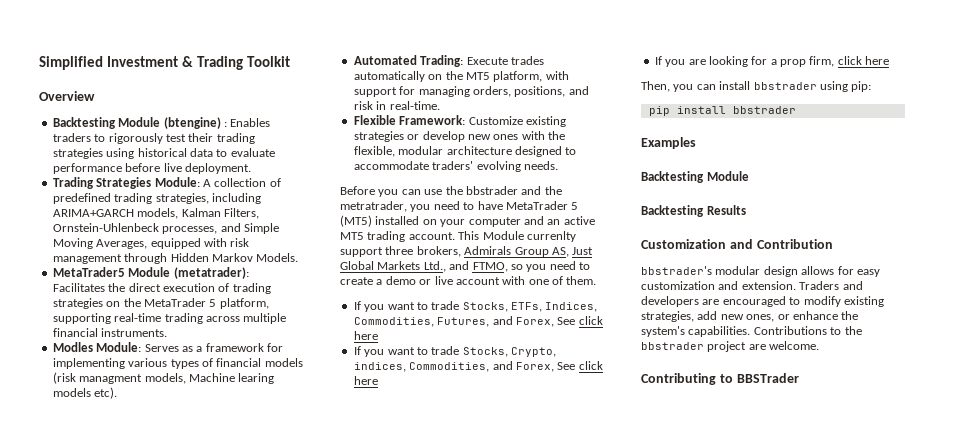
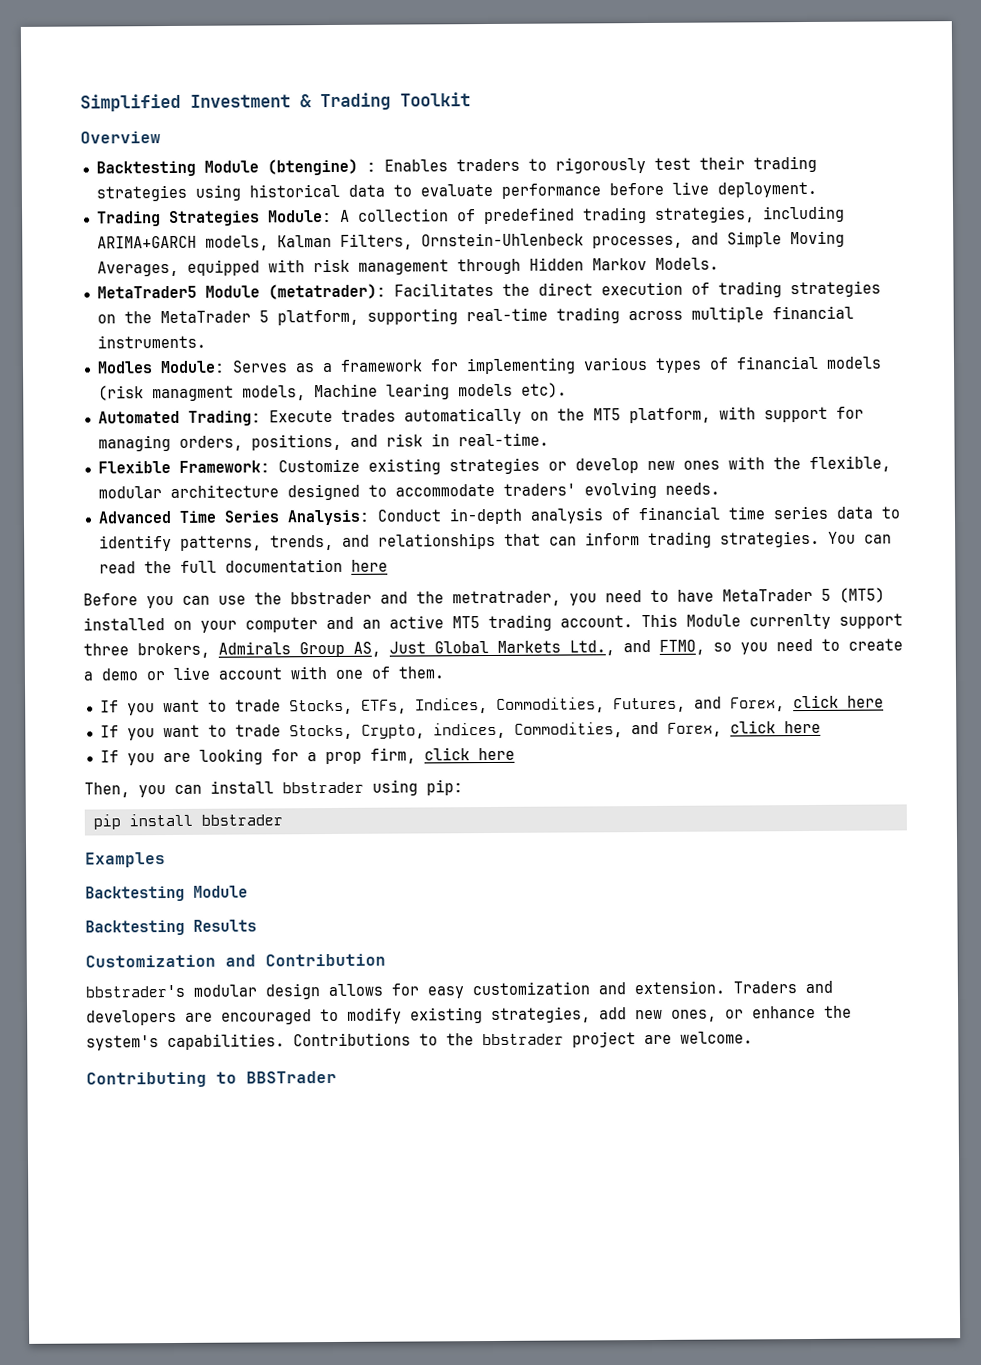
(558, 165) none -> [97,505,900,526] [98,530,892,552] [98,558,388,574] // Advanced Time Series Analysis: Conduct in-depth analysis of financial time series data to identify patterns, trends, and relationships that can inform trading strategies. You can read the full documentation here
[557,317,576,325] See -> (785, 704) none
[557,362,576,370] See -> (722, 729) none

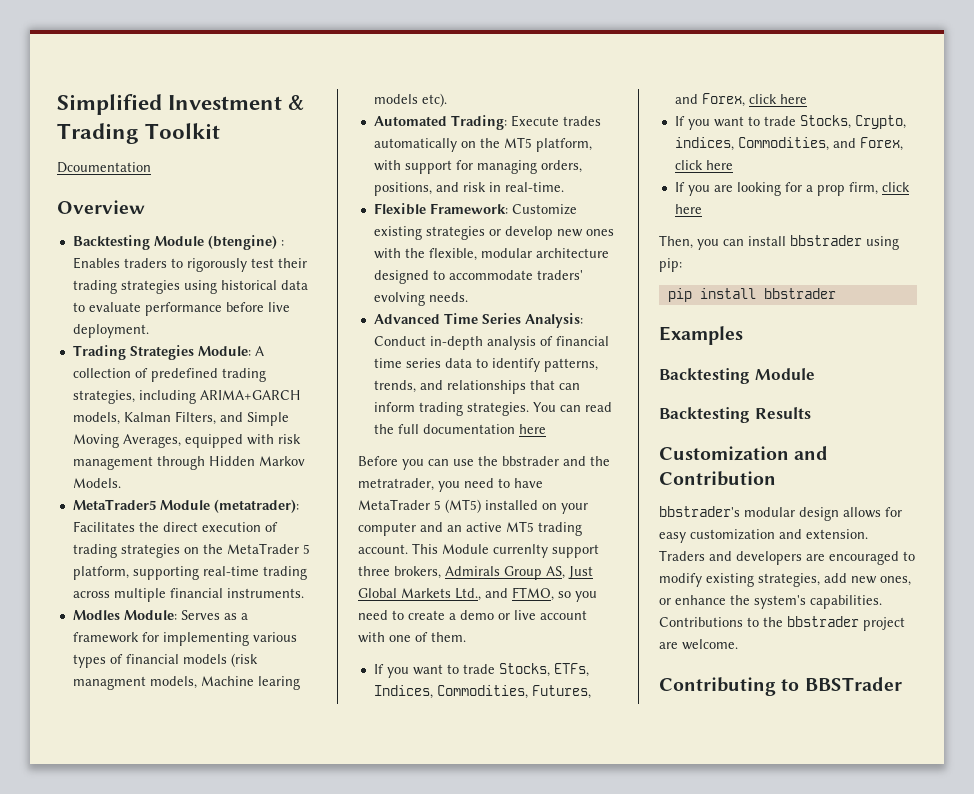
(471, 99) none -> [57,162,151,173] // Dcoumentation
[420,232,683,249] Ornstein-Uhlenbeck processes, -> (216, 418) none

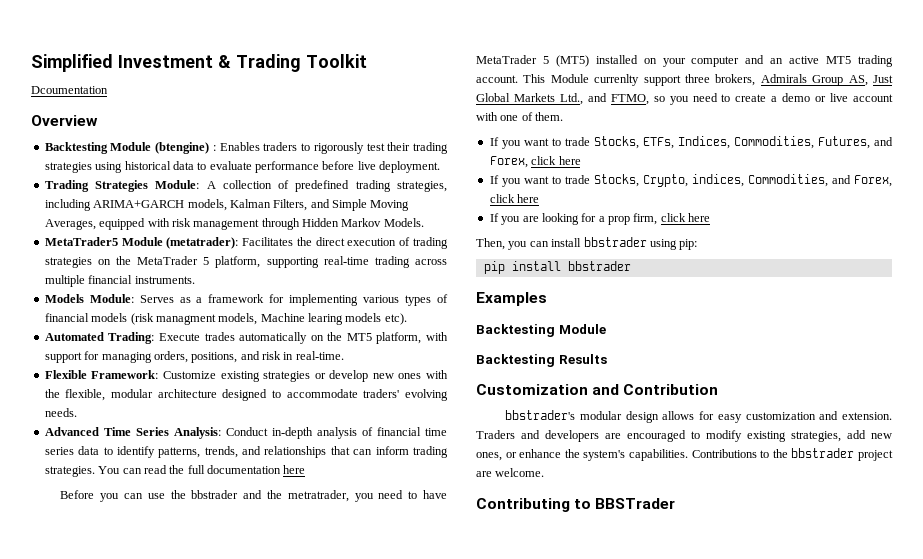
[72,610,120,620] Modles -> [44,294,84,303] Models

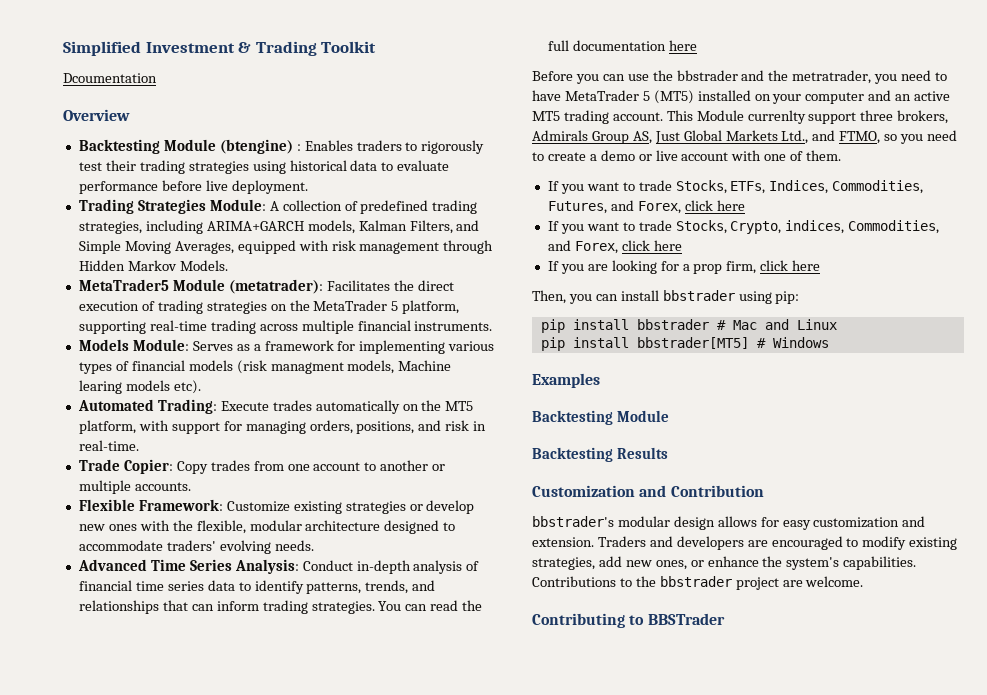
(344, 355) none -> [78,459,446,474] [78,480,191,494] // Trade Copier: Copy trades from one account to another or multiple accounts.
(631, 266) none -> [716,319,837,330] [540,337,829,351] # Mac and Linux // pip install bbstrader[MT5] # Windows

